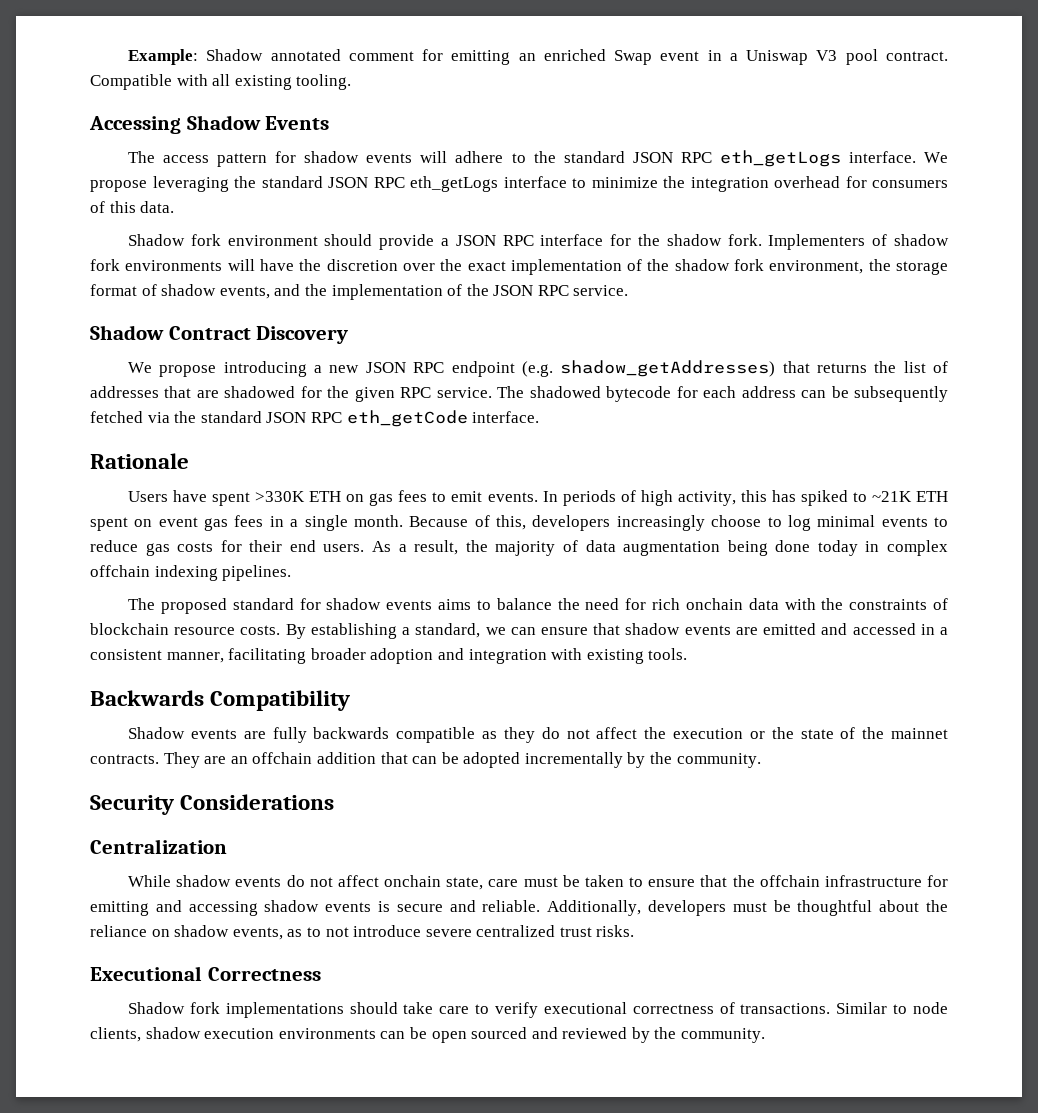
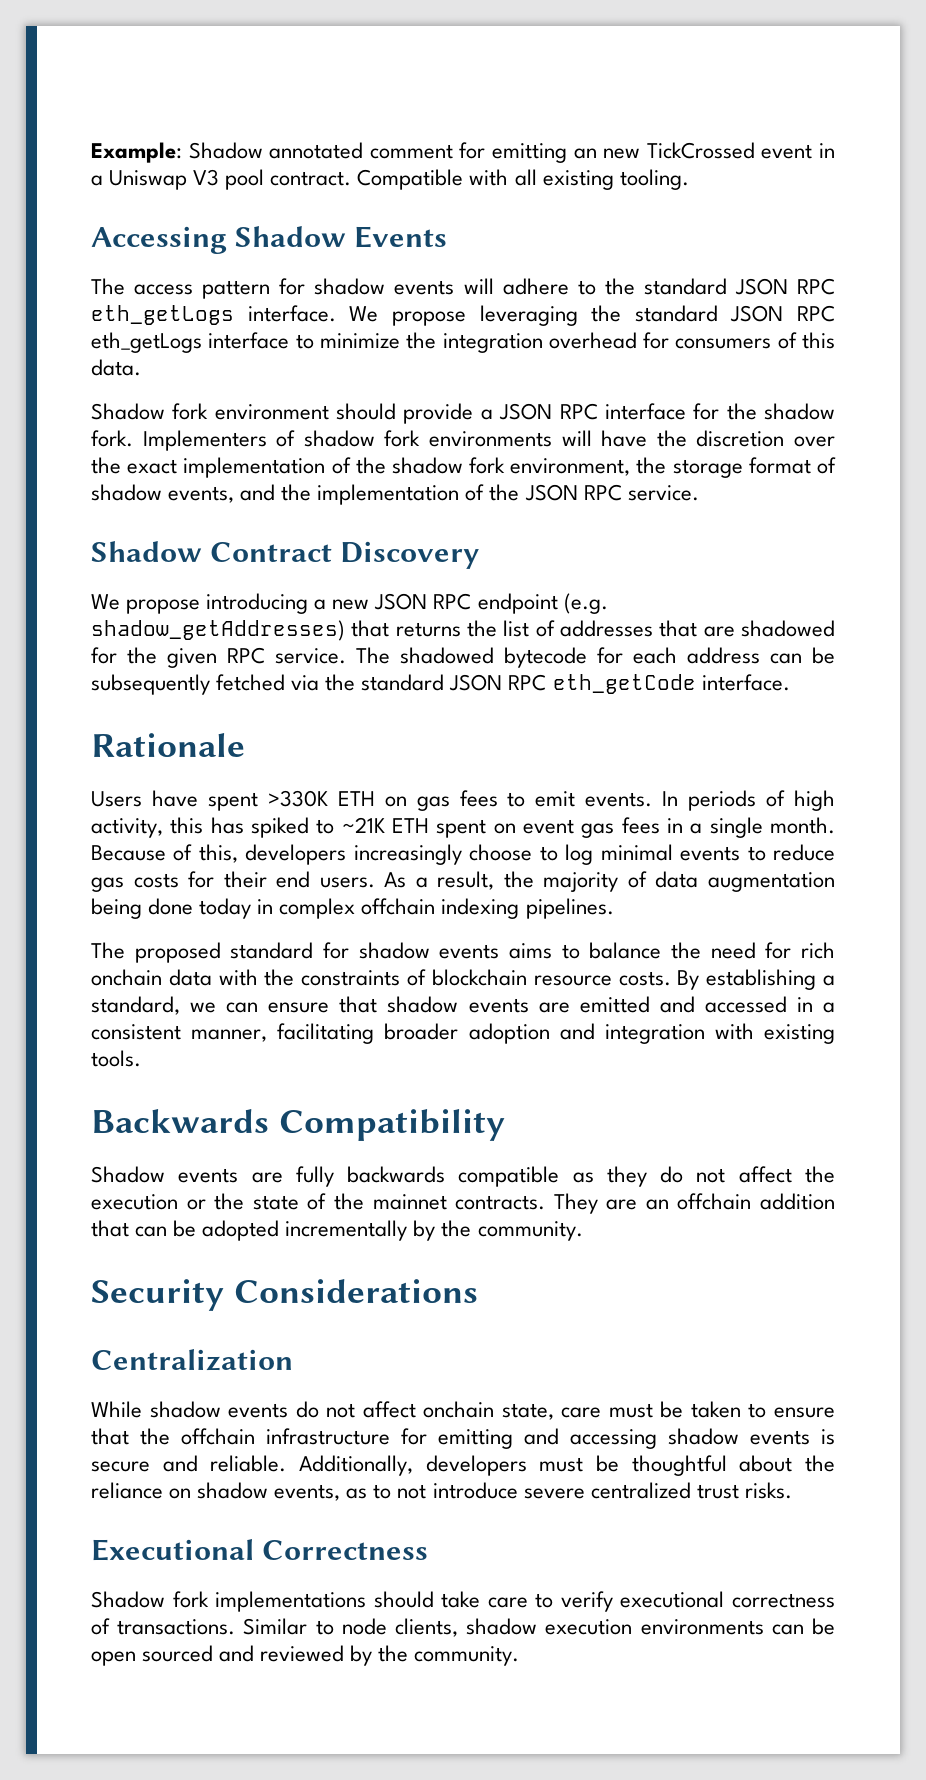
[543,49,653,65] enriched Swap -> [603,142,755,159] new TickCrossed

